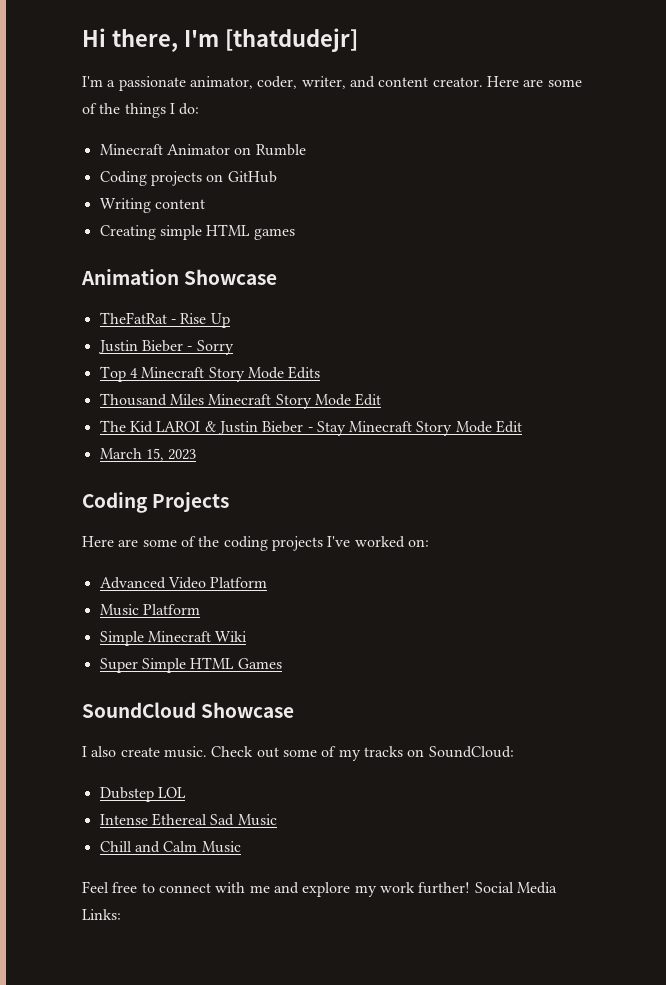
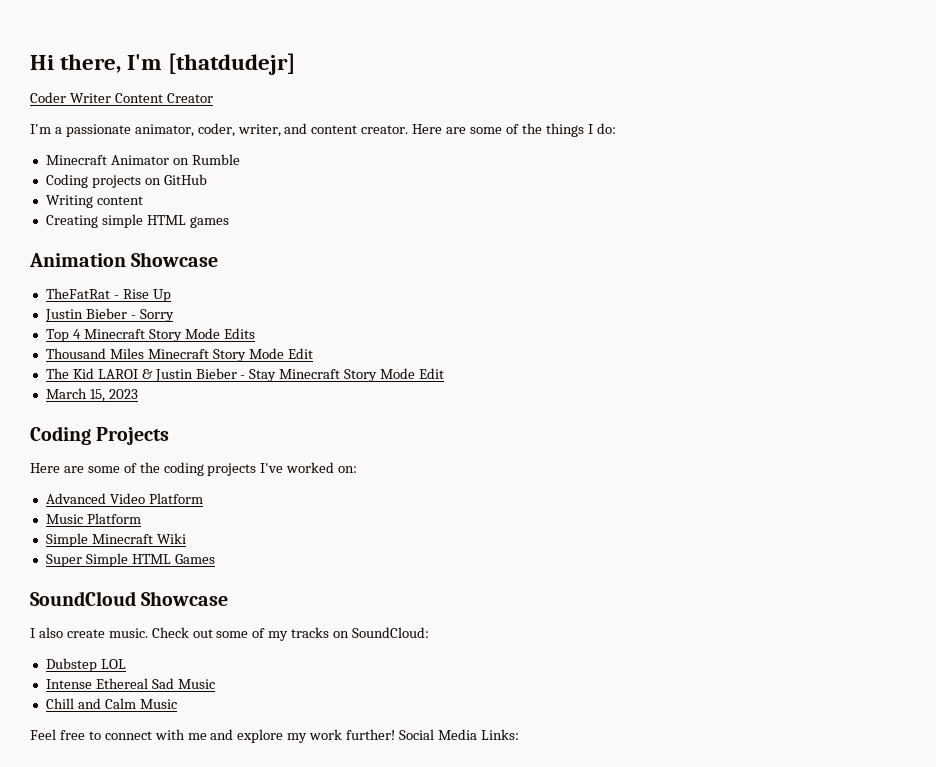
(358, 40) none -> [30,92,213,103] // Coder Writer Content Creator

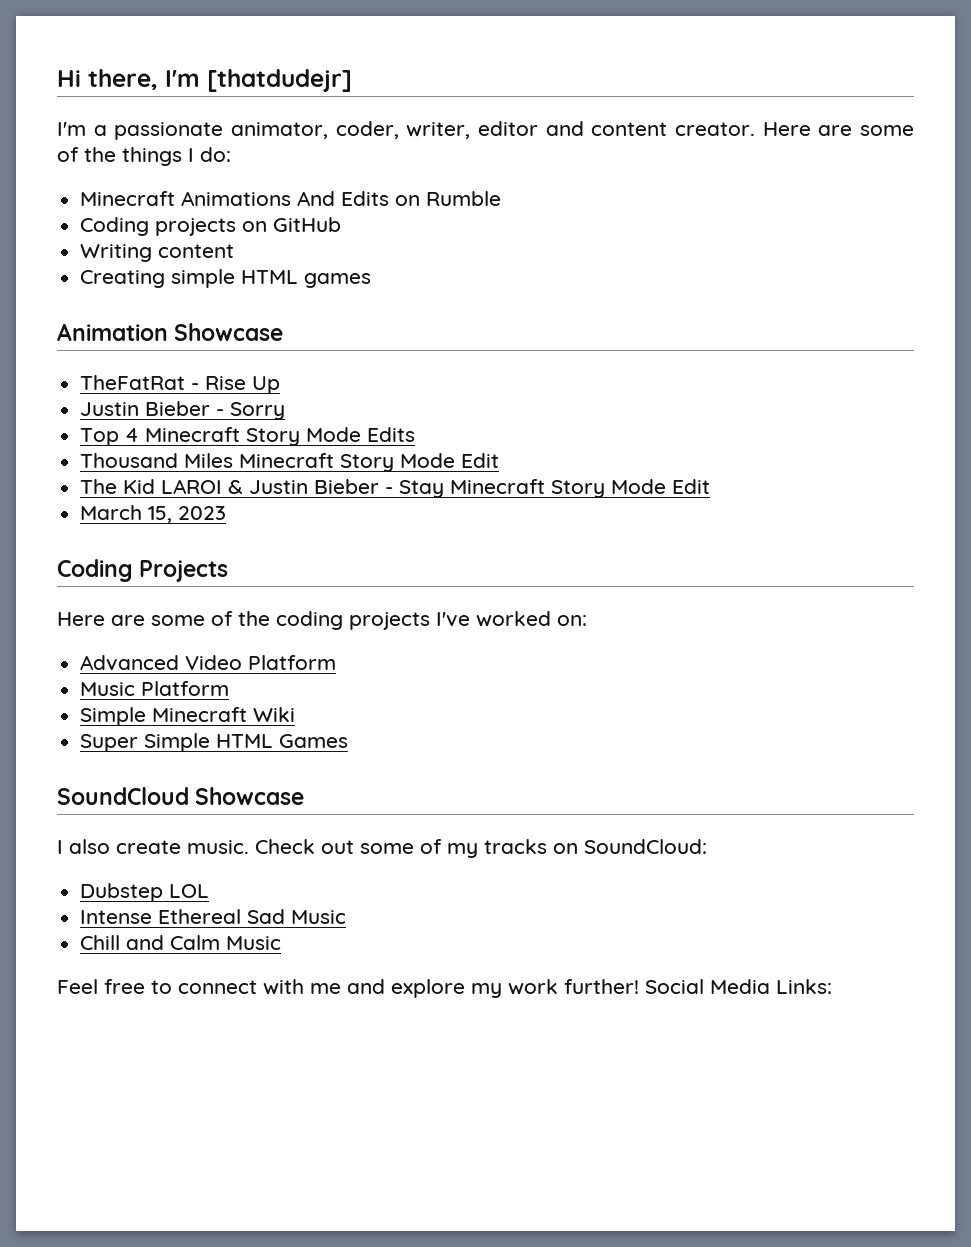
[30,92,213,103] // Coder Writer Content Creator -> (352, 80) none
(281, 130) none -> [478,121,538,136] editor
[110,155,169,165] Animator -> [181,191,390,206] Animations And Edits

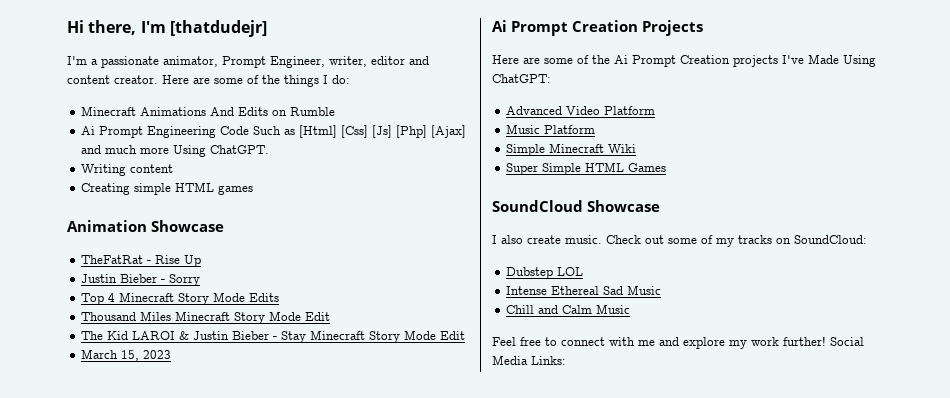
[335,121,399,139] coder, -> [222,56,325,68] Prompt Engineer,
[80,217,342,236] Coding projects on GitHub -> [81,125,467,138] [81,145,270,157] Ai Prompt Engineering Code Such as [Html] [Css] [Js] [Php] [Ajax] and much more Using ChatGPT.
[57,559,133,582] Coding -> [492,20,638,36] Ai Prompt Creation
[276,611,587,630] coding projects I've worked on: -> [614,54,876,67] [492,74,551,83] Ai Prompt Creation projects I've Made Using ChatGPT:

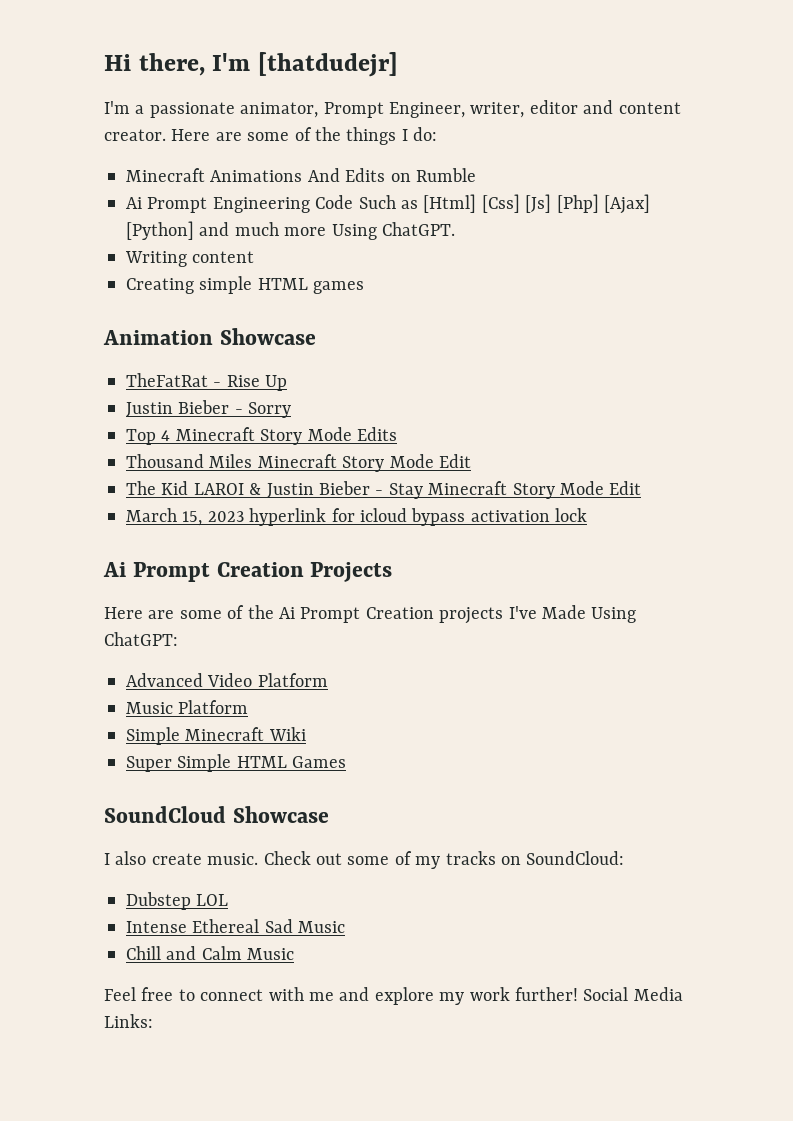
(467, 131) none -> [126,221,194,240] [Python]
(172, 354) none -> [249,508,588,526] hyperlink for icloud bypass activation lock

